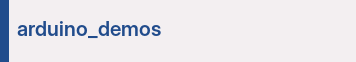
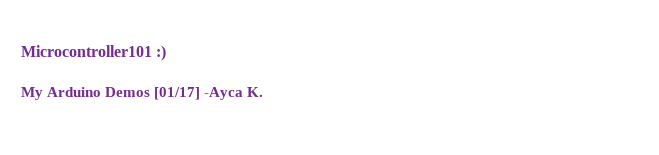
[17,21,161,39] arduino_demos -> [21,45,167,61] [21,87,264,100] Microcontroller101 :) // My Arduino Demos [01/17] -Ayca K.

